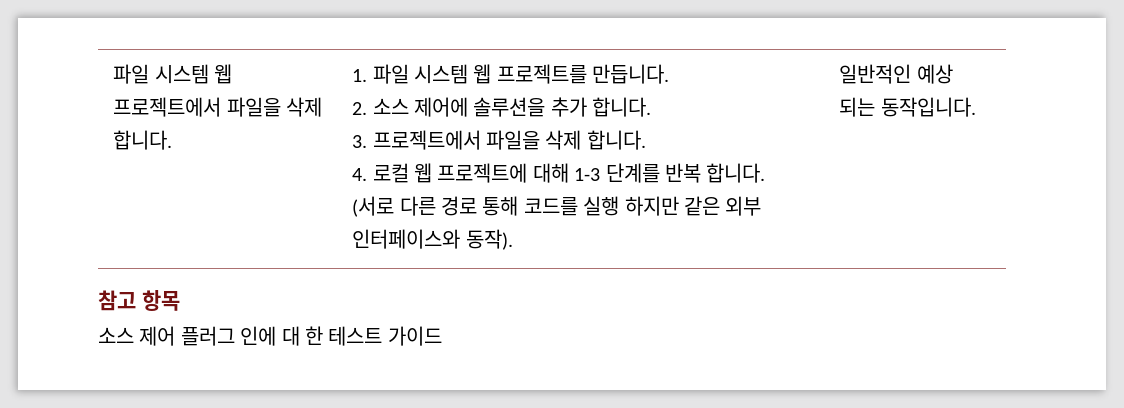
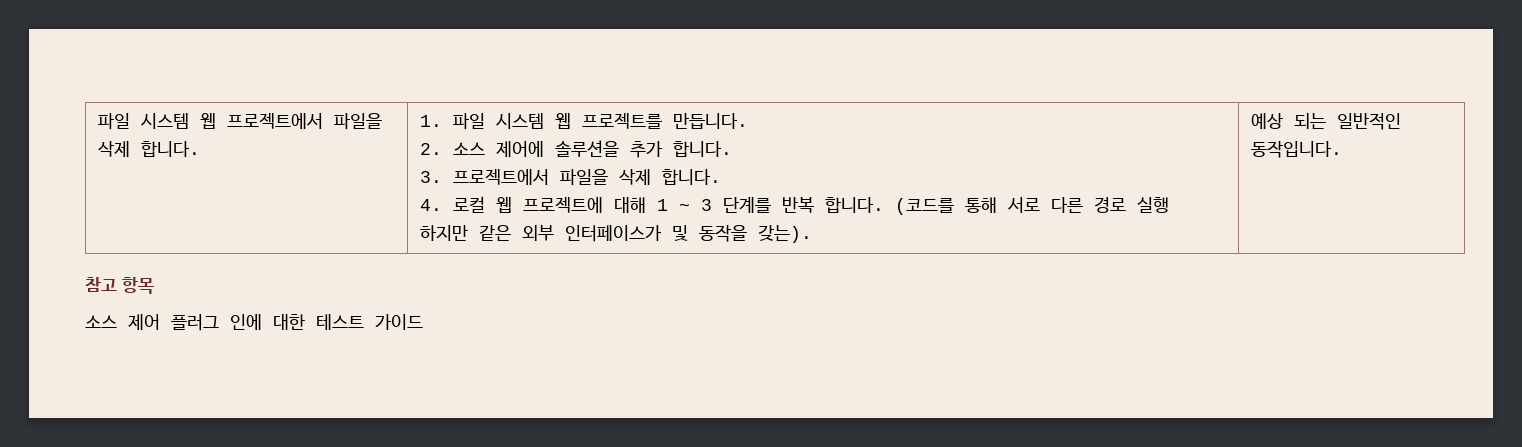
[574,163,766,183] [352,196,762,217] [352,229,513,250] [839,64,912,84] 1-3 단계를 반복 합니다. (서로 다른 경로 통해 코드를 실행 하지만 같은 외부 인터페이스와 동작). | 일반적인 -> [657,196,1170,215] [420,224,813,243] 1 ~ 3 단계를 반복 합니다. (코드를 통해 서로 다른 경로 실행 하지만 같은 외부 인터페이스가 및 동작을 갖는). |
(876, 107) none -> [1337,113,1402,130] 일반적인
[281,326,323,346] 대 한 -> [273,314,305,330] 대한

